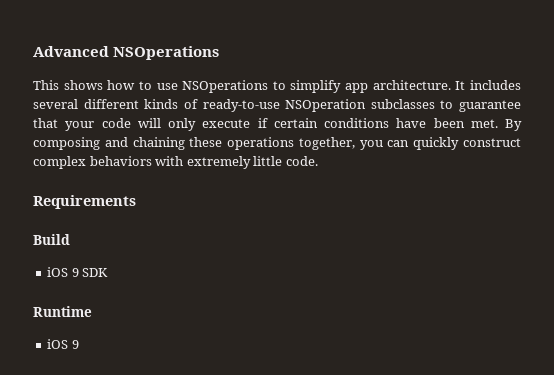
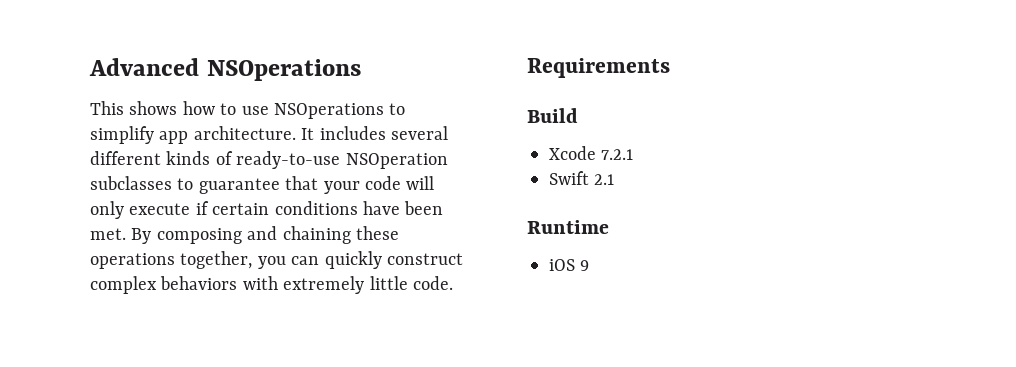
[47,267,109,277] iOS 9 SDK -> [549,146,634,160] [549,171,615,185] Xcode 7.2.1 // Swift 2.1

